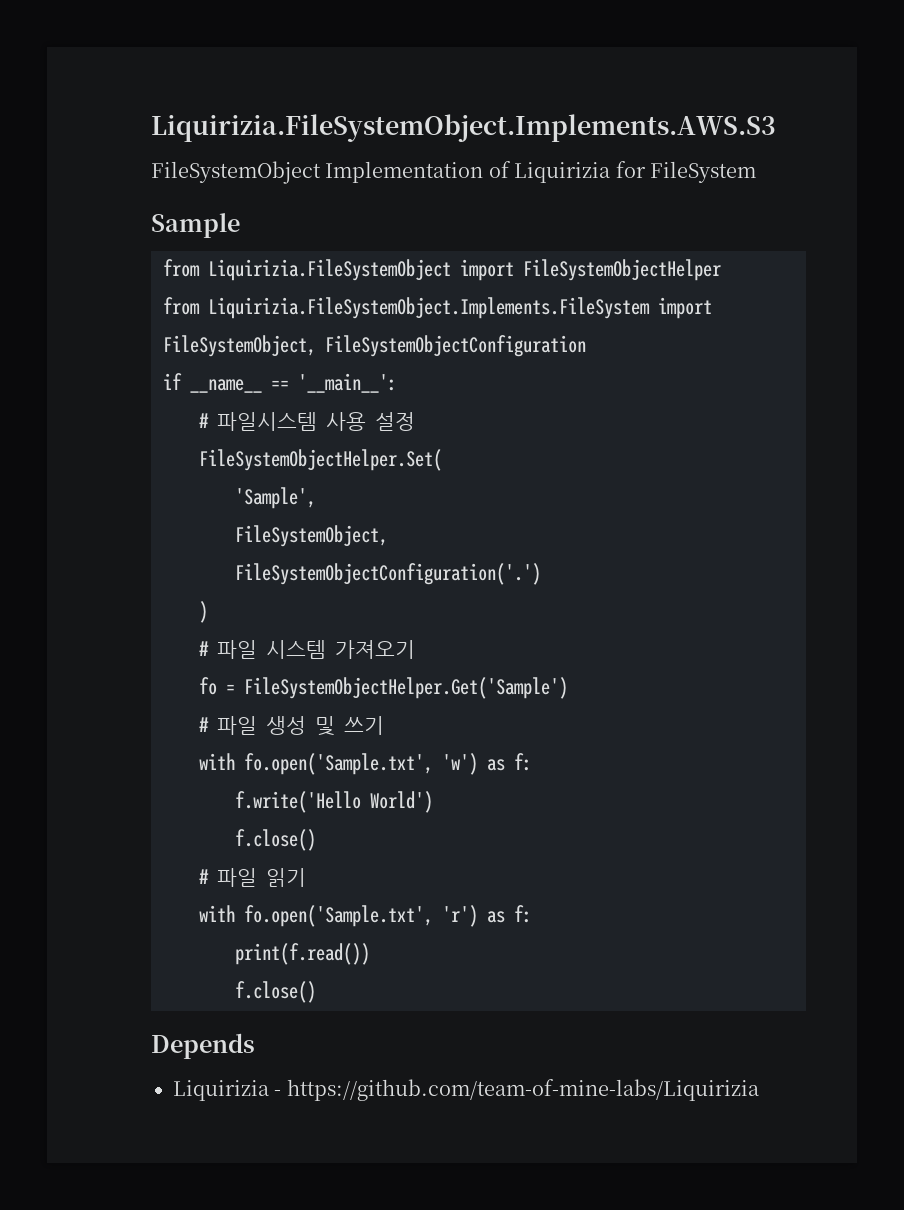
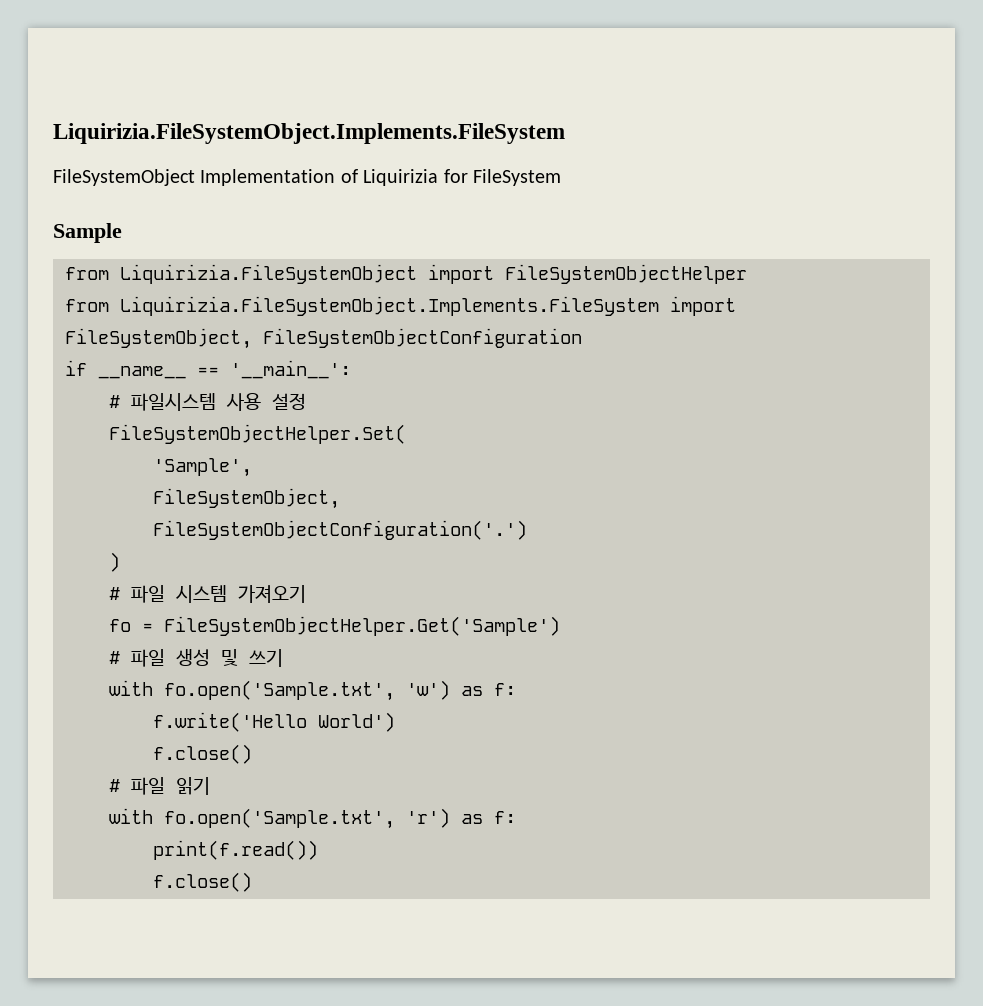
[151,114,776,142] Liquirizia.FileSystemObject.Implements.AWS.S3 -> [53,123,565,144] Liquirizia.FileSystemObject.Implements.FileSystem
[151,1033,255,1059] [173,1079,759,1101] // Depends // Liquirizia - https://github.com/team-of-mine-labs/Liquirizia -> (252, 882) none

